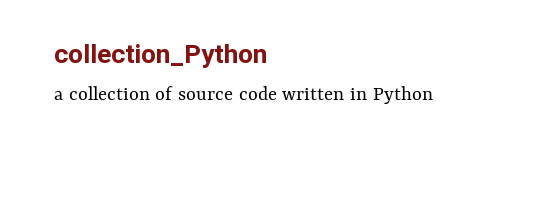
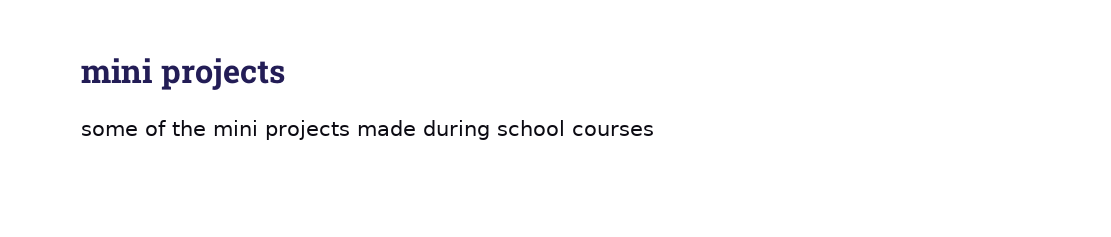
[54,44,267,68] [54,86,433,104] collection_Python // a collection of source code written in Python -> [81,58,285,90] [81,120,654,140] mini projects // some of the mini projects made during school courses

